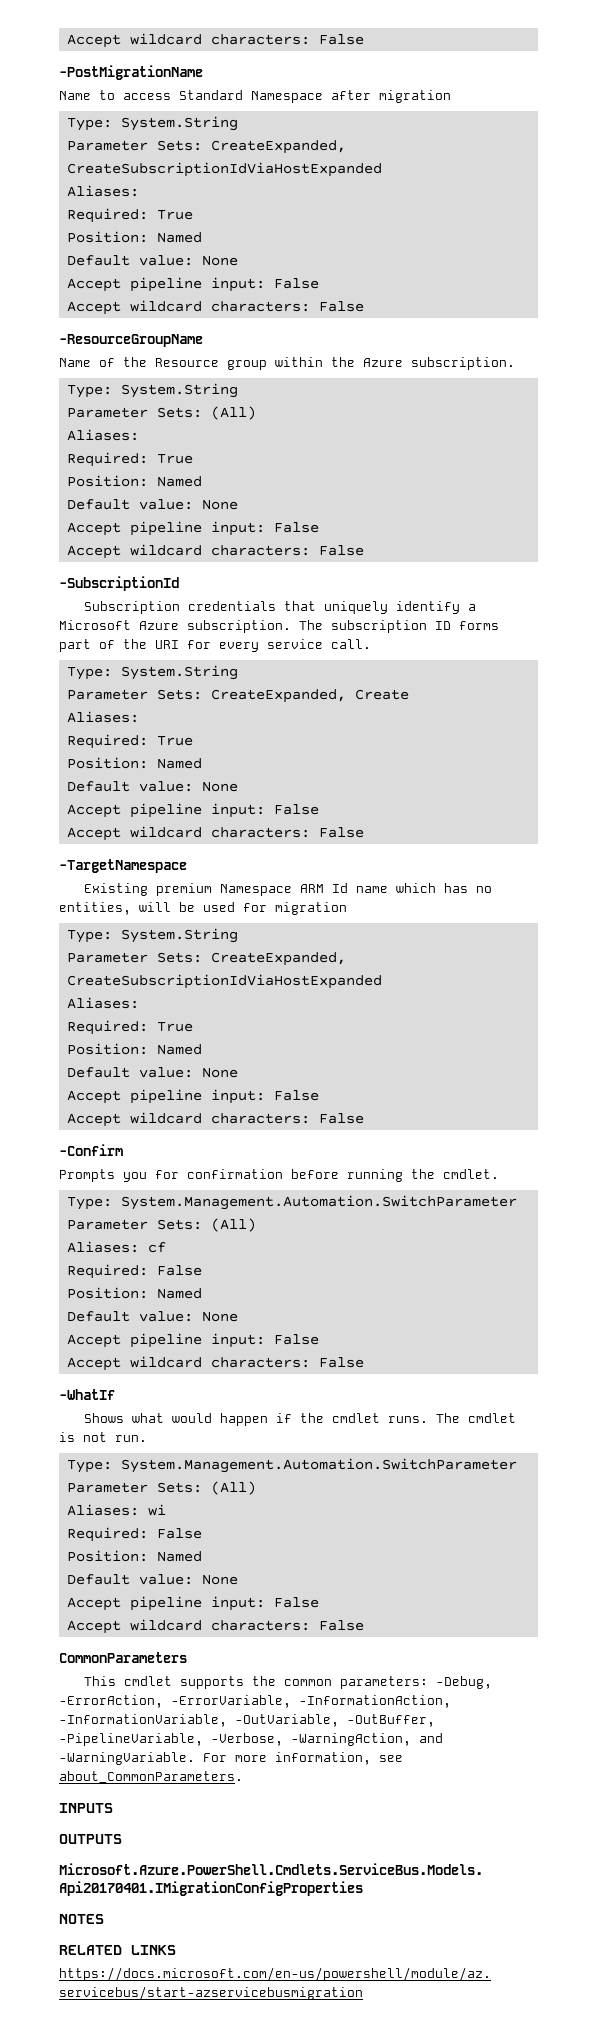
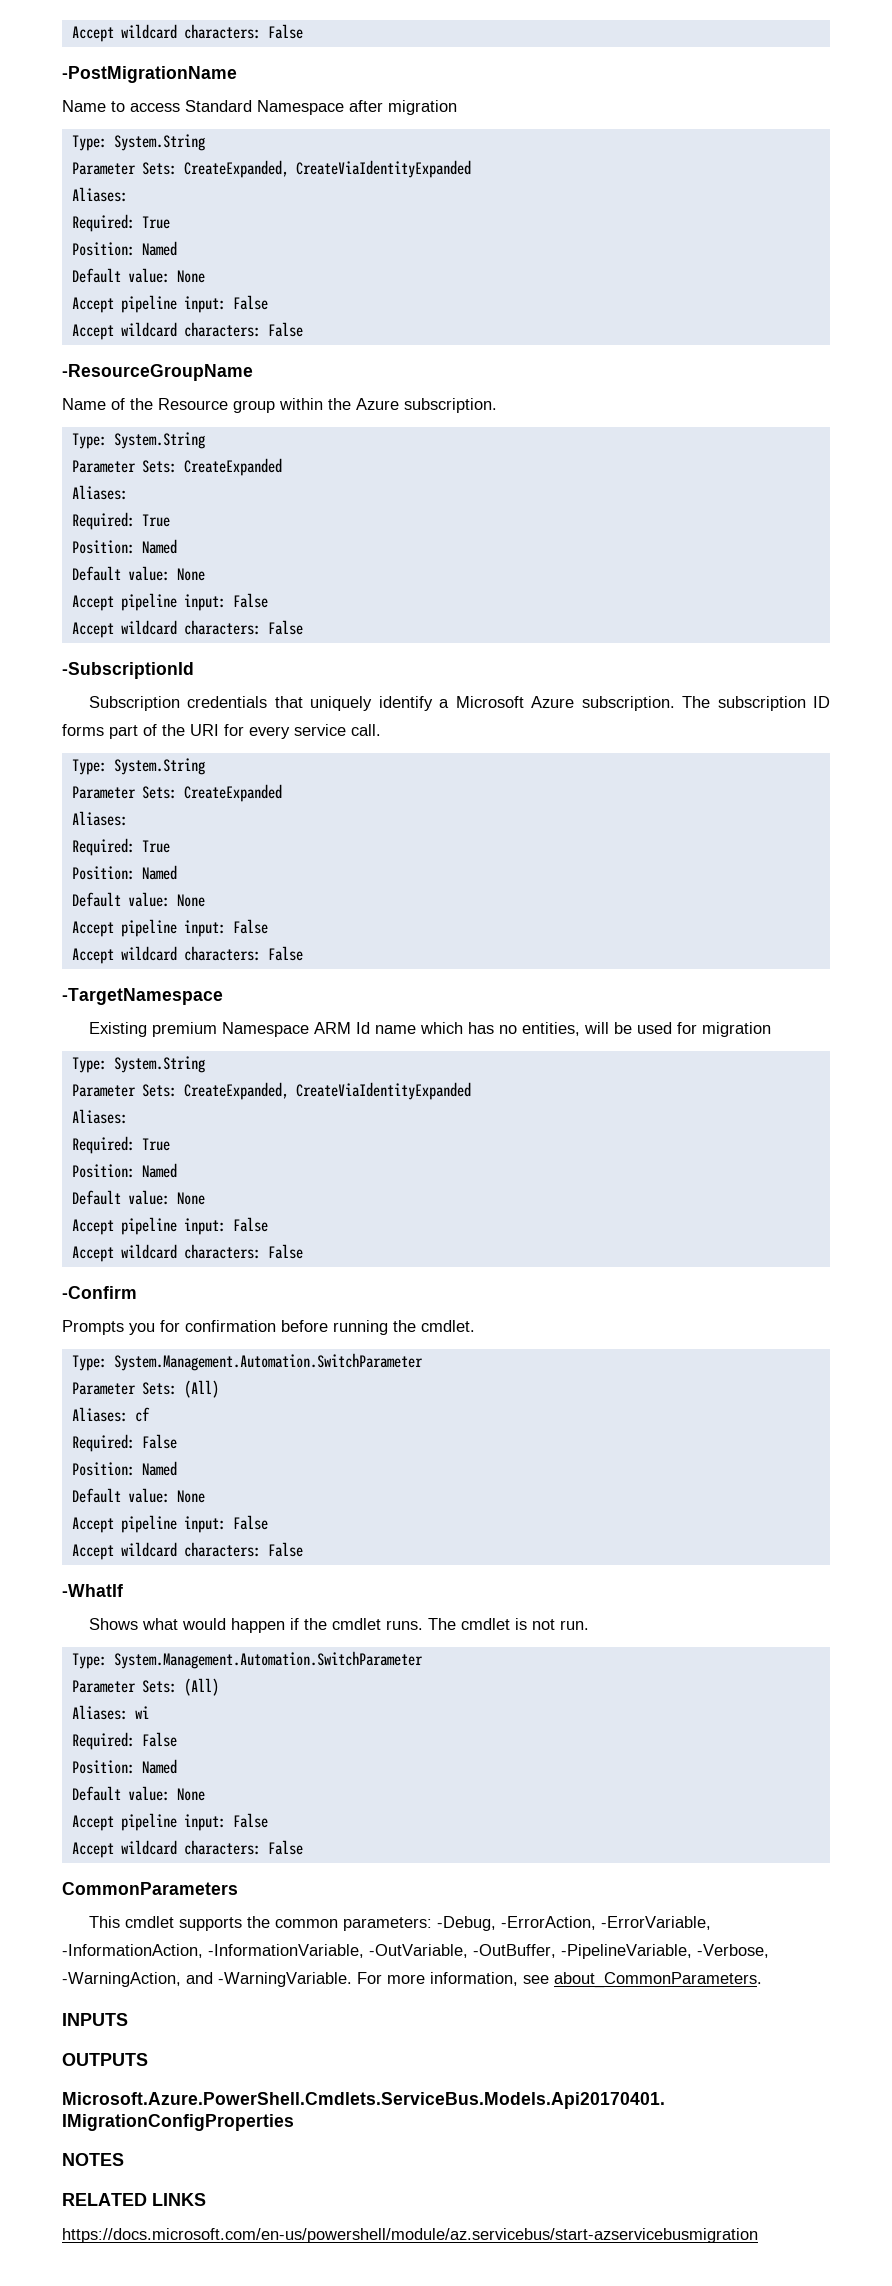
[66,162,382,177] CreateSubscriptionIdViaHostExpanded -> [295,160,471,178] CreateViaIdentityExpanded
[210,406,256,420] (All) -> [183,458,282,476] CreateExpanded
[210,689,409,703] CreateExpanded, Create -> [183,784,282,802] CreateExpanded
[66,974,382,989] CreateSubscriptionIdViaHostExpanded -> [295,1082,471,1100] CreateViaIdentityExpanded

